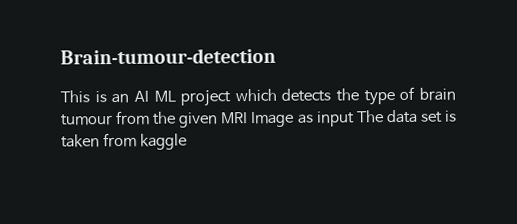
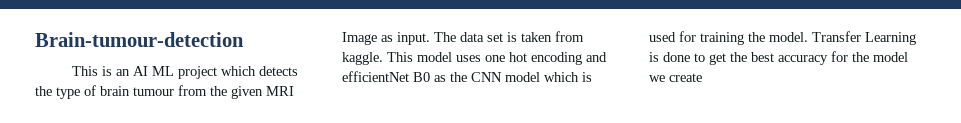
[315,111,355,127] input -> [397,32,430,45] input.
[139,133,187,150] kaggle -> [342,52,607,65] [342,71,592,82] [649,31,916,45] [649,51,908,65] [649,73,702,82] kaggle. This model uses one hot encoding and efficientNet B0 as the CNN model which is used for training the model. Transfer Learning is done to get the best accuracy for the model we create

